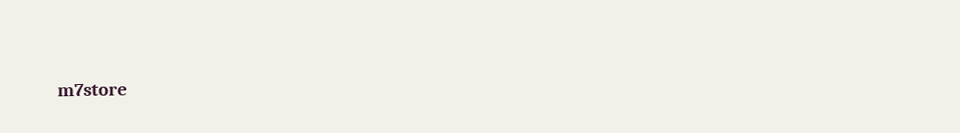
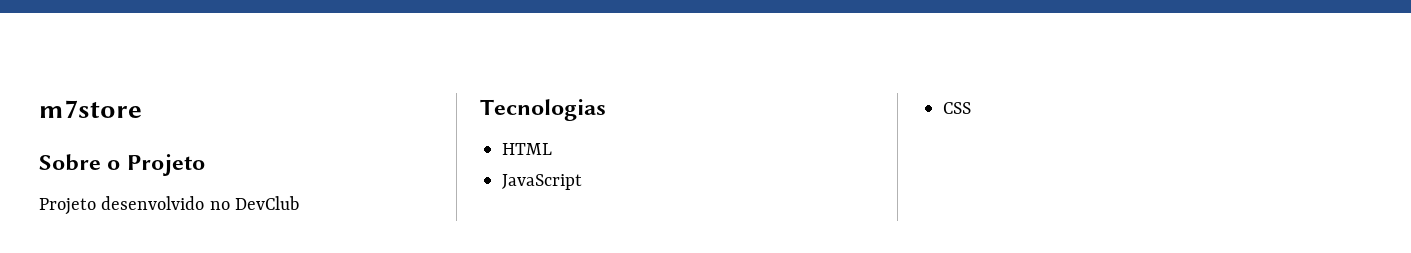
(128, 90) none -> [39,154,205,176] [39,196,300,215] [480,99,606,121] [502,143,552,155] [502,174,582,190] [943,102,971,114] // Sobre o Projeto // Projeto desenvolvido no DevClub // Tecnologias // HTML // JavaScript // CSS

